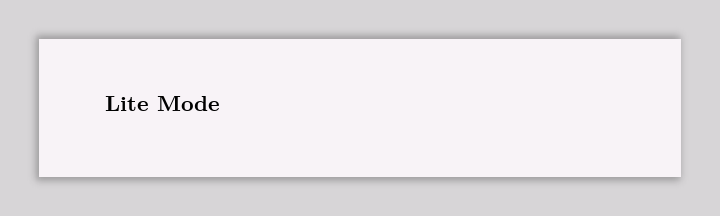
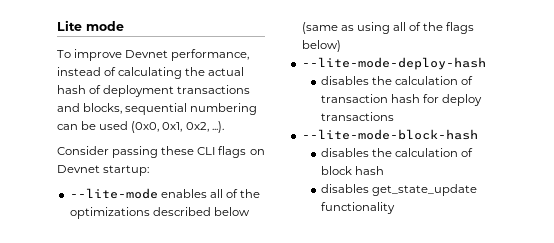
[157,96,220,111] Mode -> [86,21,124,31] [57,49,250,61] [57,67,245,79] [57,85,251,97] [57,103,258,115] [57,121,224,133] [57,146,265,158] [57,165,150,176] [69,188,261,199] [69,207,250,219] [301,22,475,34] [301,40,341,52] [301,57,486,70] [321,76,474,85] [321,94,483,106] [321,112,395,121] [301,129,478,140] [321,148,474,157] [321,166,385,175] [321,184,478,196] [321,202,396,214] mode // To improve Devnet performance, instead of calculating the actual hash of deployment transactions and blocks, sequential numbering can be used (0x0, 0x1, 0x2, ...). // Consider passing these CLI flags on Devnet startup: // --lite-mode enables all of the optimizations described below (same as using all of the flags below) // --lite-mode-deploy-hash // disables the calculation of transaction hash for deploy transactions // --lite-mode-block-hash // disables the calculation of block hash // disables get_state_update functionality

